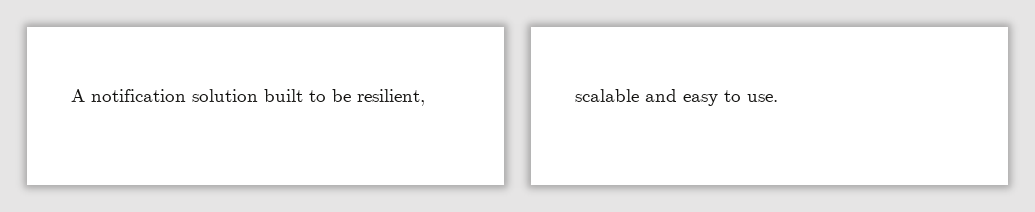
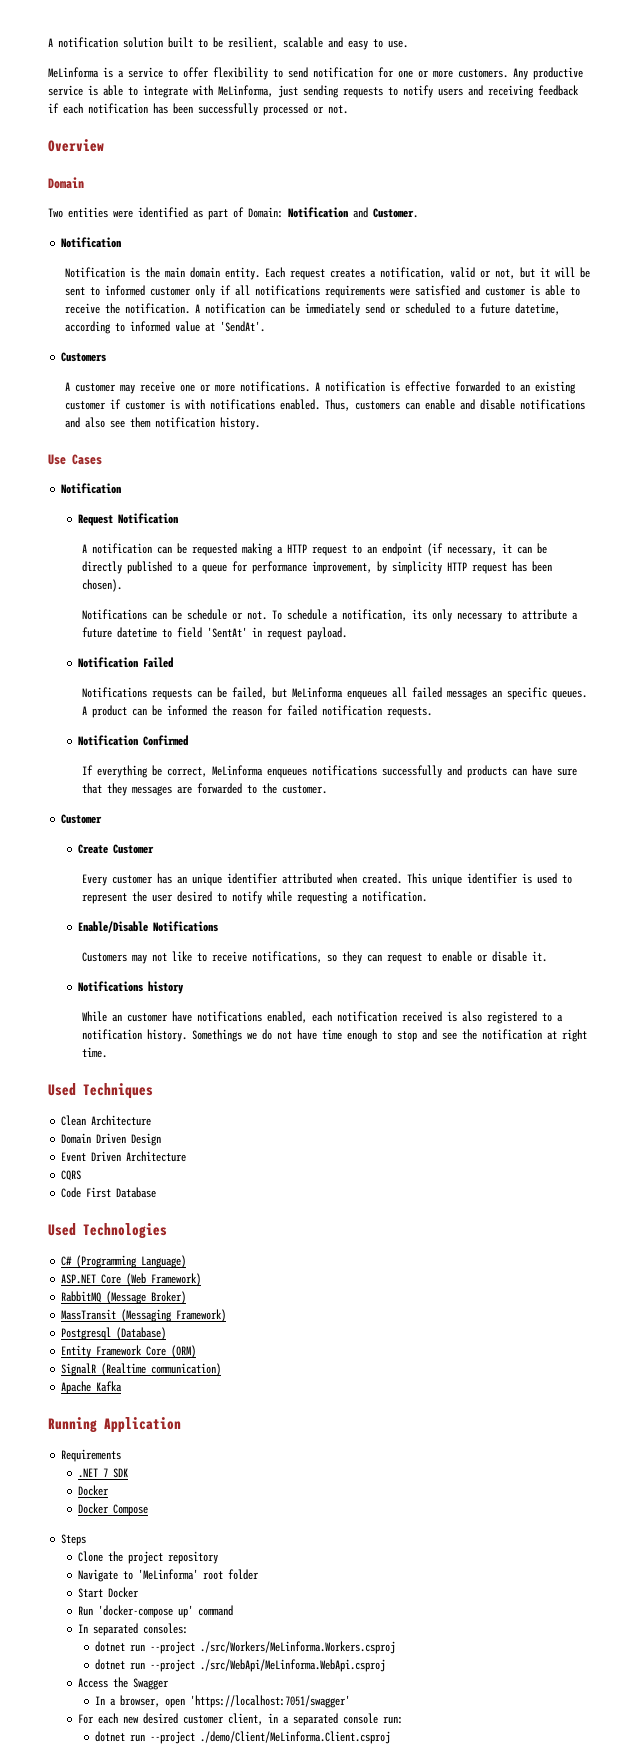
(778, 98) none -> [48,67,583,80] [48,85,579,98] [48,103,348,116] [48,139,104,152] [48,177,84,189] [48,207,418,220] [61,237,122,248] [64,267,590,280] [64,285,580,298] [64,303,560,316] [64,321,265,334] [61,352,107,362] [64,381,576,394] [64,399,585,411] [64,417,260,430] [48,454,102,465] [61,483,122,494] [77,513,178,526] [81,543,547,556] [81,561,552,574] [81,579,122,592] [81,609,578,622] [81,627,347,640] [77,657,173,668] [81,687,587,700] [81,705,432,718] [77,735,188,746] [81,765,577,778] [81,783,327,796] [61,814,103,824] [77,844,154,854] [81,873,572,886] [81,891,427,904] [77,921,218,933] [81,951,547,964] [77,981,184,994] [81,1011,563,1024] [81,1029,587,1042] [81,1047,107,1058] [48,1083,153,1099] [61,1115,152,1126] [61,1133,162,1146] [61,1151,187,1162] [61,1170,82,1181] [61,1187,157,1198] [48,1223,167,1239] [61,1255,187,1268] [61,1273,202,1286] [61,1291,187,1304] [61,1309,227,1322] [61,1327,167,1340] [61,1345,197,1358] [61,1363,222,1376] [61,1381,123,1394] [48,1417,181,1433] [61,1449,122,1462] [77,1468,128,1478] [77,1485,109,1496] [77,1503,148,1516] [61,1534,87,1546] [77,1551,218,1564] [77,1569,259,1582] [77,1587,139,1598] [77,1605,233,1618] [77,1623,188,1636] [94,1641,395,1654] [94,1659,385,1672] [77,1677,169,1690] [94,1695,350,1708] [77,1713,403,1726] [94,1731,390,1744] // MeLinforma is a service to offer flexibility to send notification for one or more customers. Any productive service is able to integrate with MeLinforma, just sending requests to notify users and receiving feedback if each notification has been successfully processed or not. // Overview // Domain // Two entities were identified as part of Domain: Notification and Customer. // Notification // Notification is the main domain entity. Each request creates a notification, valid or not, but it will be sent to informed customer only if all notifications requirements were satisfied and customer is able to receive the notification. A notification can be immediately send or scheduled to a future datetime, according to informed value at 'SendAt'. // Customers // A customer may receive one or more notifications. A notification is effective forwarded to an existing customer if customer is with notifications enabled. Thus, customers can enable and disable notifications and also see them notification history. // Use Cases // Notification // Request Notification // A notification can be requested making a HTTP request to an endpoint (if necessary, it can be directly published to a queue for performance improvement, by simplicity HTTP request has been chosen). // Notifications can be schedule or not. To schedule a notification, its only necessary to attribute a future datetime to field 'SentAt' in request payload. // Notification Failed // Notifications requests can be failed, but MeLinforma enqueues all failed messages an specific queues. A product can be informed the reason for failed notification requests. // Notification Confirmed // If everything be correct, MeLinforma enqueues notifications successfully and products can have sure that they messages are forwarded to the customer. // Customer // Create Customer // Every customer has an unique identifier attributed when created. This unique identifier is used to represent the user desired to notify while requesting a notification. // Enable/Disable Notifications // Customers may not like to receive notifications, so they can request to enable or disable it. // Notifications history // While an customer have notifications enabled, each notification received is also registered to a notification history. Somethings we do not have time enough to stop and see the notification at right time. // Used Techniques // Clean Architecture // Domain Driven Design // Event Driven Architecture // CQRS // Code First Database // Used Technologies // C# (Programming Language) // ASP.NET Core (Web Framework) // RabbitMQ (Message Broker) // MassTransit (Messaging Framework) // Postgresql (Database) // Entity Framework Core (ORM) // SignalR (Realtime communication) // Apache Kafka // Running Application // Requirements // .NET 7 SDK // Docker // Docker Compose // Steps // Clone the project repository // Navigate to 'MeLinforma' root folder // Start Docker // Run 'docker-compose up' command // In separated consoles: // dotnet run --project ./src/Workers/MeLinforma.Workers.csproj // dotnet run --project ./src/WebApi/MeLinforma.WebApi.csproj // Access the Swagger // In a browser, open 'https://localhost:7051/swagger' // For each new desired customer client, in a separated console run: // dotnet run --project ./demo/Client/MeLinforma.Client.csproj

